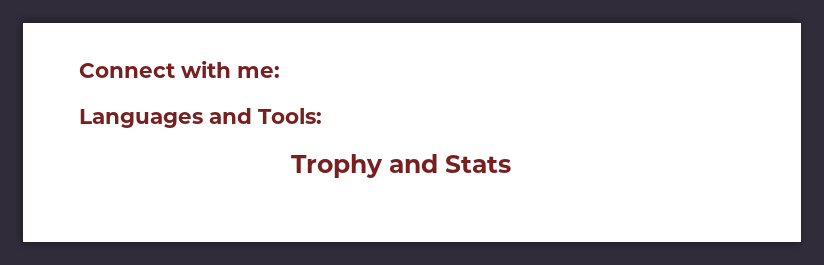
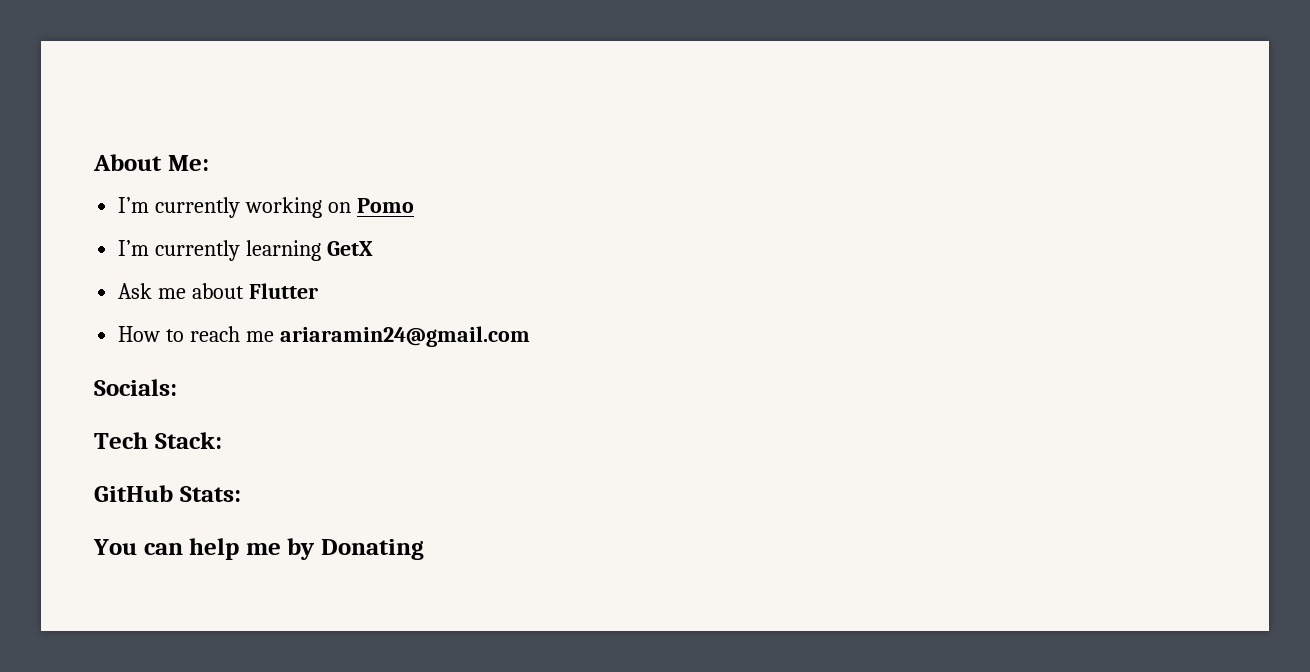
[79,61,280,78] [79,108,322,128] [290,154,511,178] Connect with me: // Languages and Tools: // Trophy and Stats -> [93,154,209,171] [118,197,414,218] [118,240,374,261] [118,283,319,299] [118,326,530,347] [94,379,177,396] [94,432,222,449] [94,485,241,502] [93,538,425,560] About Me: // I’m currently working on Pomo // I’m currently learning GetX // Ask me about Flutter // How to reach me ariaramin24@gmail.com // Socials: // Tech Stack: // GitHub Stats: // You can help me by Donating

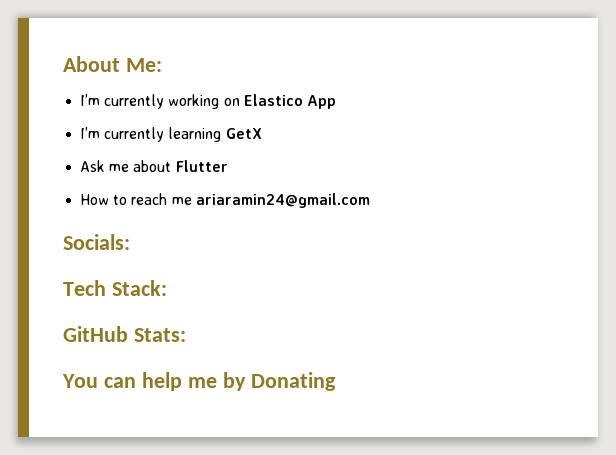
[356,198,414,213] Pomo -> [243,94,336,109] Elastico App

